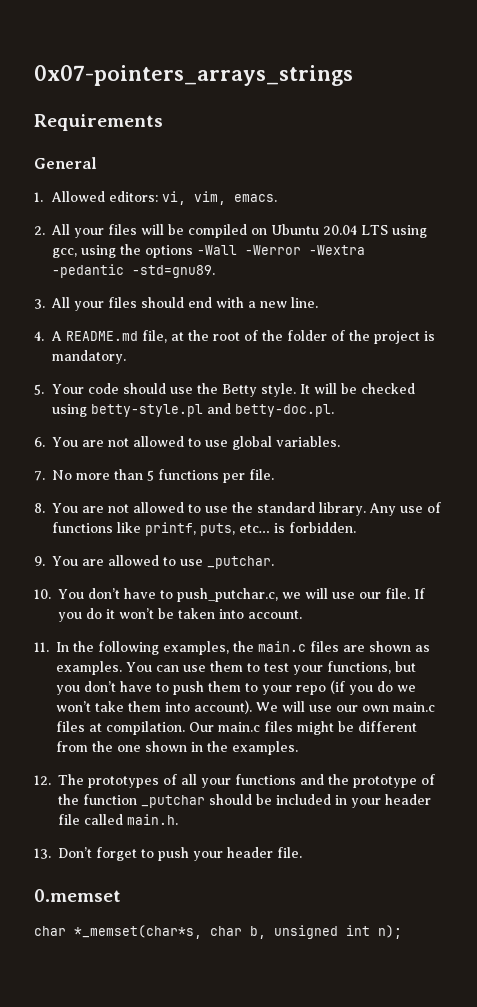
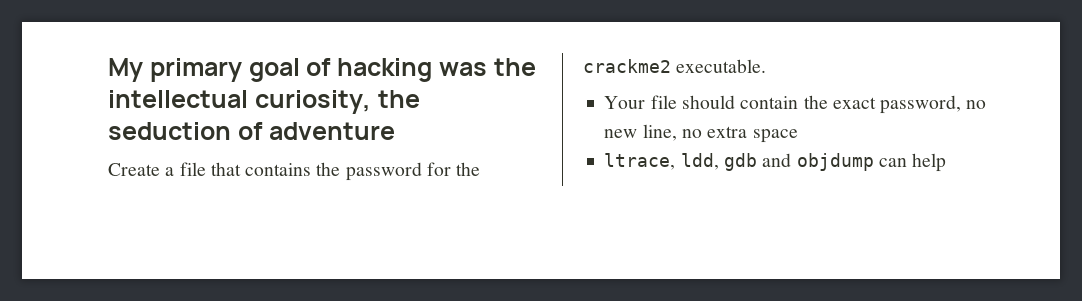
[34,65,353,86] [34,114,163,131] [34,157,97,169] [34,191,277,205] [34,224,427,238] [52,244,365,258] [52,264,215,278] [34,297,318,311] [34,330,435,344] [51,350,126,364] [34,383,415,397] [51,403,334,417] [34,436,340,450] [34,469,274,483] [34,502,441,516] [52,522,356,536] [34,555,274,569] [34,588,425,602] [58,608,302,622] [34,641,430,655] [56,661,416,675] [56,680,416,695] [56,700,435,714] [56,721,417,735] [56,741,298,755] [34,774,435,788] [58,794,431,808] [58,814,178,825] [34,847,302,861] [34,889,121,902] [34,925,402,939] 0x07-pointers_arrays_strings // Requirements // General // 1. Allowed editors: vi, vim, emacs. // 2. All your files will be compiled on Ubuntu 20.04 LTS using gcc, using the options -Wall -Werror -Wextra -pedantic -std=gnu89. // 3. All your files should end with a new line. // 4. A README.md file, at the root of the folder of the project is mandatory. // 5. Your code should use the Betty style. It will be checked using betty-style.pl and betty-doc.pl. // 6. You are not allowed to use global variables. // 7. No more than 5 functions per file. // 8. You are not allowed to use the standard library. Any use of functions like printf, puts, etc… is forbidden. // 9. You are allowed to use _putchar. // 10. You don’t have to push_putchar.c, we will use our file. If you do it won’t be taken into account. // 11. In the following examples, the main.c files are shown as examples. You can use them to test your functions, but you don’t have to push them to your repo (if you do we won’t take them into account). We will use our own main.c files at compilation. Our main.c files might be different from the one shown in the examples. // 12. The prototypes of all your functions and the prototype of the function _putchar should be included in your header file called main.h. // 13. Don’t forget to push your header file. // 0.memset // char *_memset(char*s, char b, unsigned int n); -> [108,58,536,82] [108,90,420,114] [108,122,395,140] [108,162,481,181] [583,59,767,73] [604,95,987,114] [604,124,798,143] [604,153,947,172] My primary goal of hacking was the intellectual curiosity, the seduction of adventure // Create a file that contains the password for the crackme2 executable. // Your file should contain the exact password, no new line, no extra space // ltrace, ldd, gdb and objdump can help

